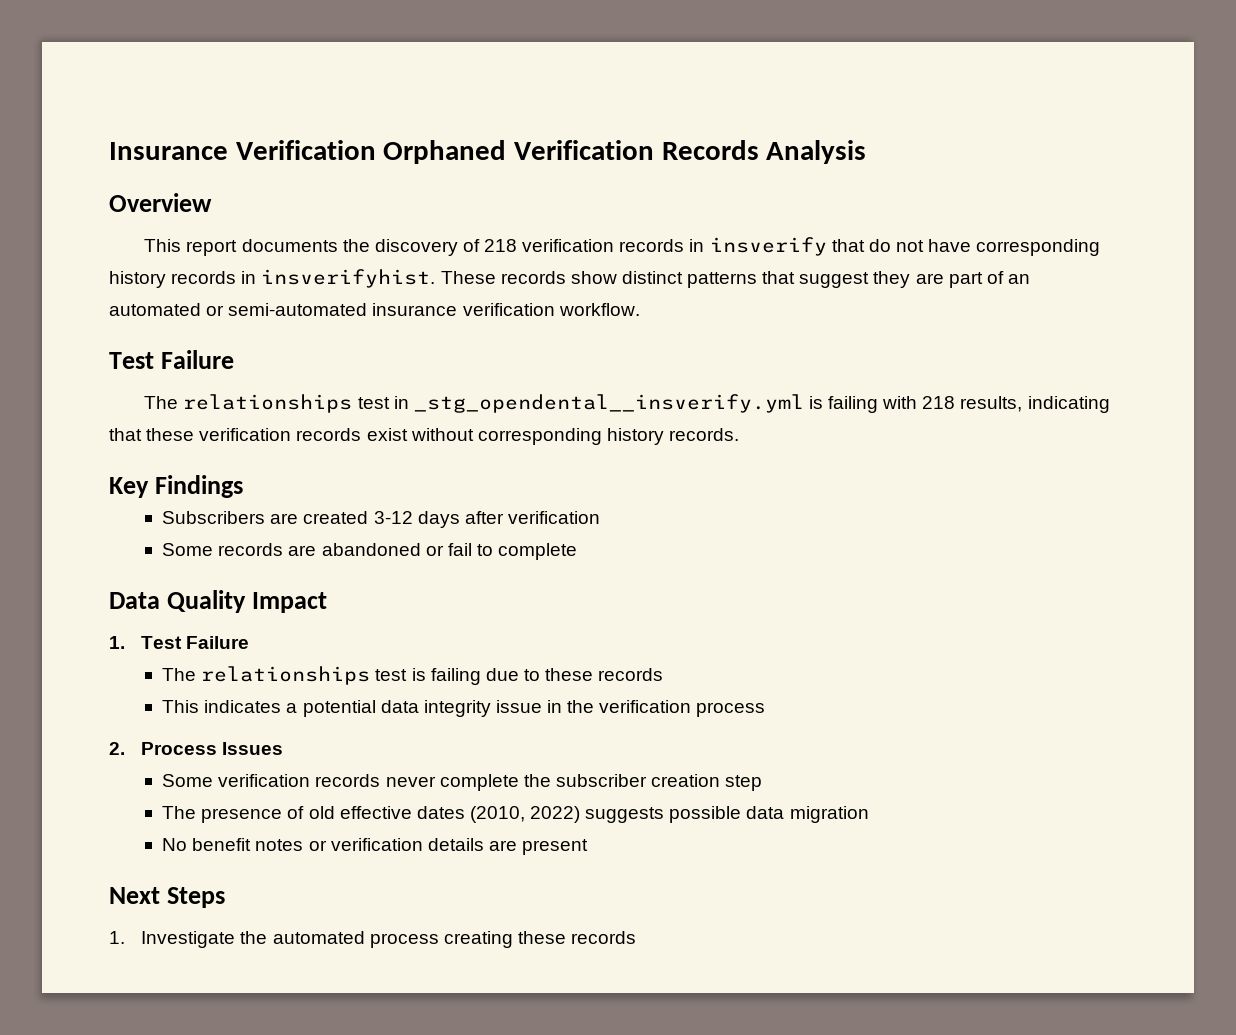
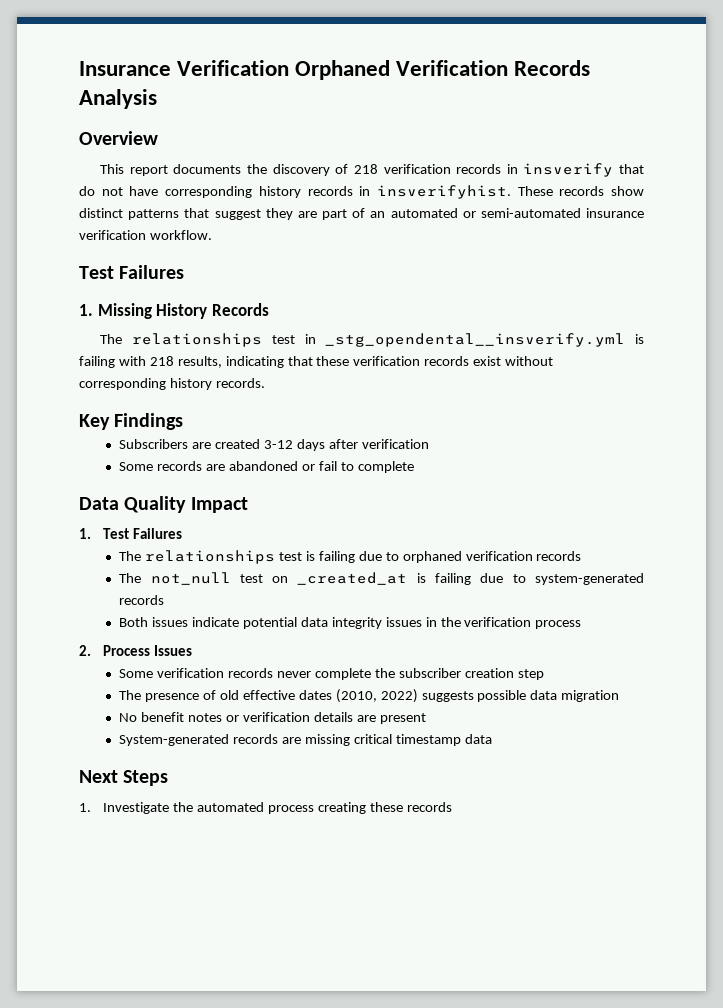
[160,350,234,369] Failure -> [119,265,185,279] [79,303,269,319] Failures // 1. Missing History Records
[186,636,250,649] Failure -> [133,528,183,539] Failures
[545,668,664,681] [162,700,298,713] these records // This indicates a -> [402,551,582,563] [119,572,644,585] [119,595,165,605] [119,617,240,627] orphaned verification records // The not_null test on _created_at is failing due to system-generated records // Both issues indicate
[495,700,542,713] issue -> [385,617,422,627] issues
(589, 847) none -> [119,734,492,746] // System-generated records are missing critical timestamp data

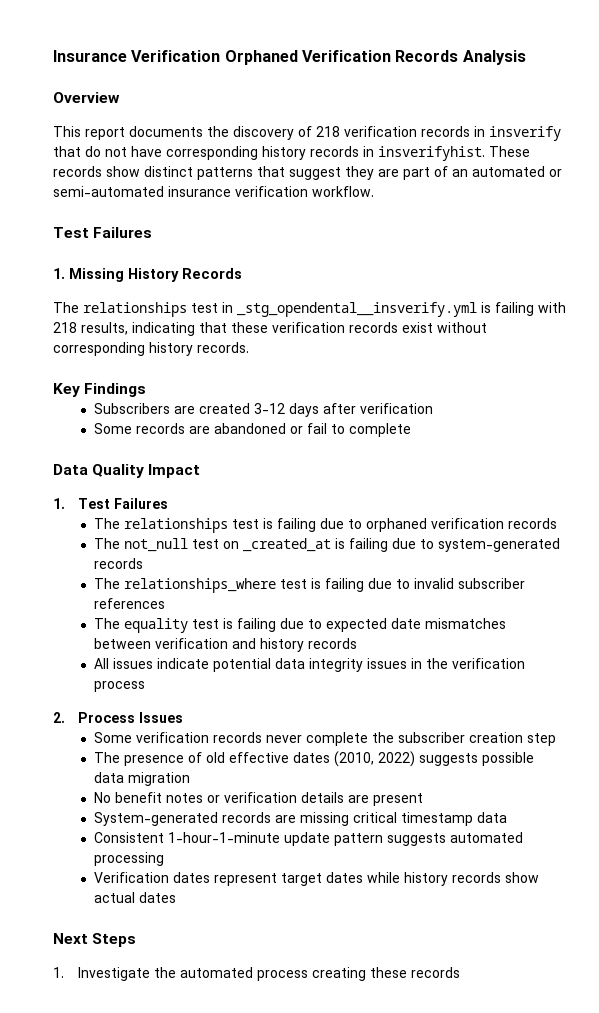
[119,617,149,627] Both -> [93,578,525,593] [93,598,165,609] [93,618,506,633] [93,638,357,652] [93,658,109,669] The relationships_where test is failing due to invalid subscriber references // The equality test is failing due to expected date mismatches between verification and history records // All
(492, 739) none -> [93,832,523,846] [93,852,164,866] [93,872,539,886] [93,892,176,903] // Consistent 1-hour-1-minute update pattern suggests automated processing // Verification dates represent target dates while history records show actual dates

